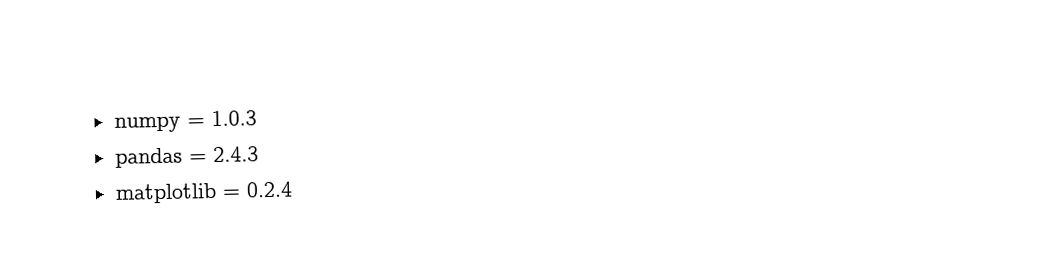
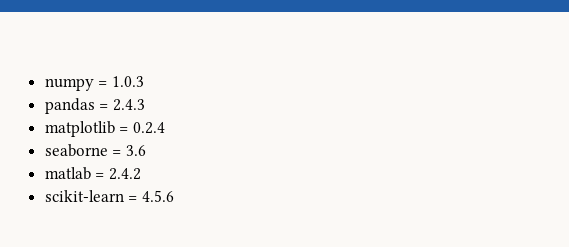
(293, 189) none -> [44,144,146,157] [44,167,141,180] [44,190,174,202] // seaborne = 3.6 // matlab = 2.4.2 // scikit-learn = 4.5.6

